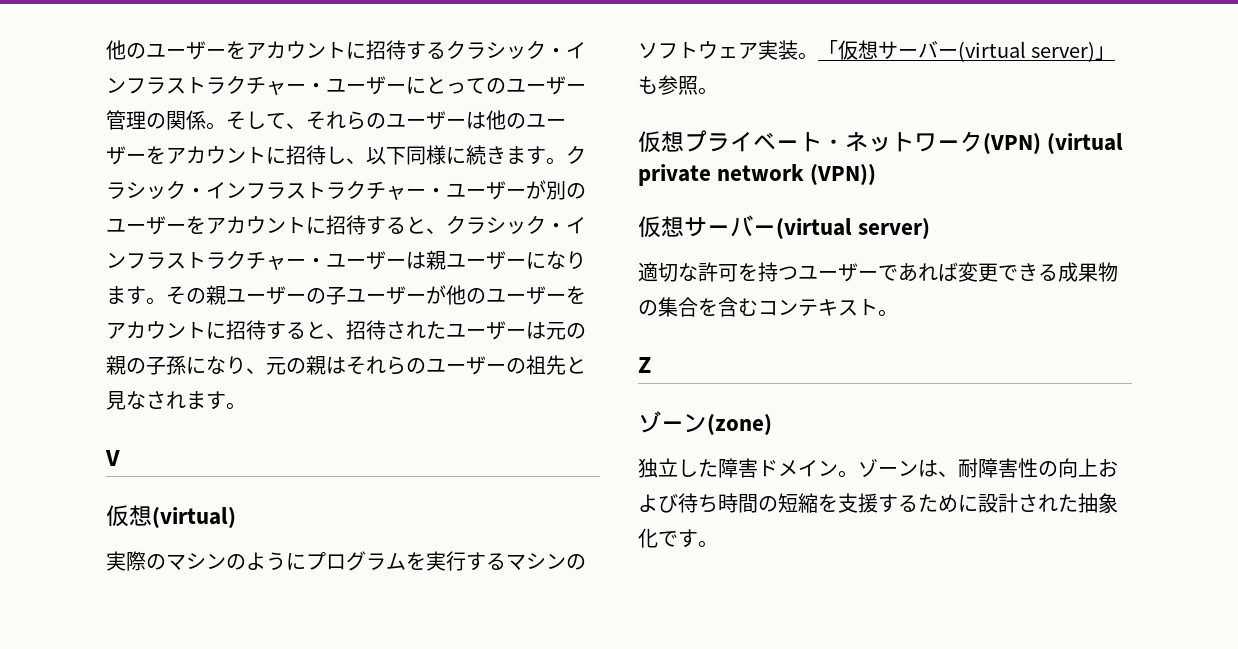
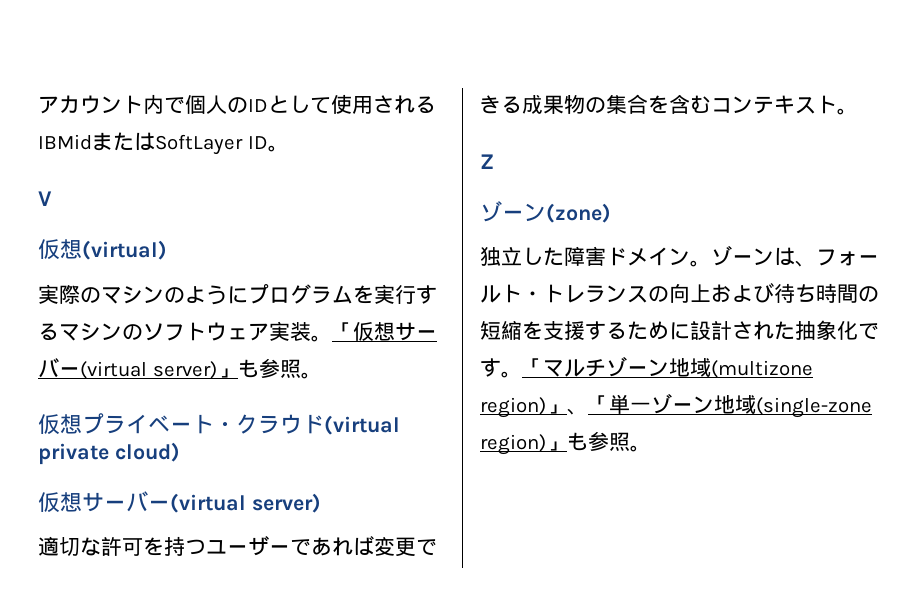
[106,40,586,60] [106,75,586,95] [106,110,566,130] [106,145,586,165] [106,180,586,200] [106,215,586,235] [106,250,586,270] [106,285,586,305] [106,320,586,340] [106,355,586,375] [106,391,226,410] 他のユーザーをアカウントに招待するクラシック・インフラストラクチャー・ユーザーにとってのユーザー管理の関係。そして、それらのユーザーは他のユーザーをアカウントに招待し、以下同様に続きます。クラシック・インフラストラクチャー・ユーザーが別のユーザーをアカウントに招待すると、クラシック・インフラストラクチャー・ユーザーは親ユーザーになります。その親ユーザーの子ユーザーが他のユーザーをアカウントに招待すると、招待されたユーザーは元の親の子孫になり、元の親はそれらのユーザーの祖先と見なされます -> [38,94,436,114] [38,132,268,155] アカウント内で個人のIDとして使用されるIBMidまたはSoftLayer ID
[845,131,1124,155] [638,164,877,186] ネットワーク(VPN) (virtual private network (VPN)) -> [236,414,400,435] [38,442,180,465] クラウド(virtual private cloud)
[958,458,1038,478] 耐障害性 -> [816,249,879,266] [480,284,648,303] フォールト・トレランス
(718, 544) none -> [522,356,813,378] [480,393,872,418] [480,431,651,455] 「マルチゾーン地域(multizone region)」、「単一ゾーン地域(single-zone region)」も参照。

